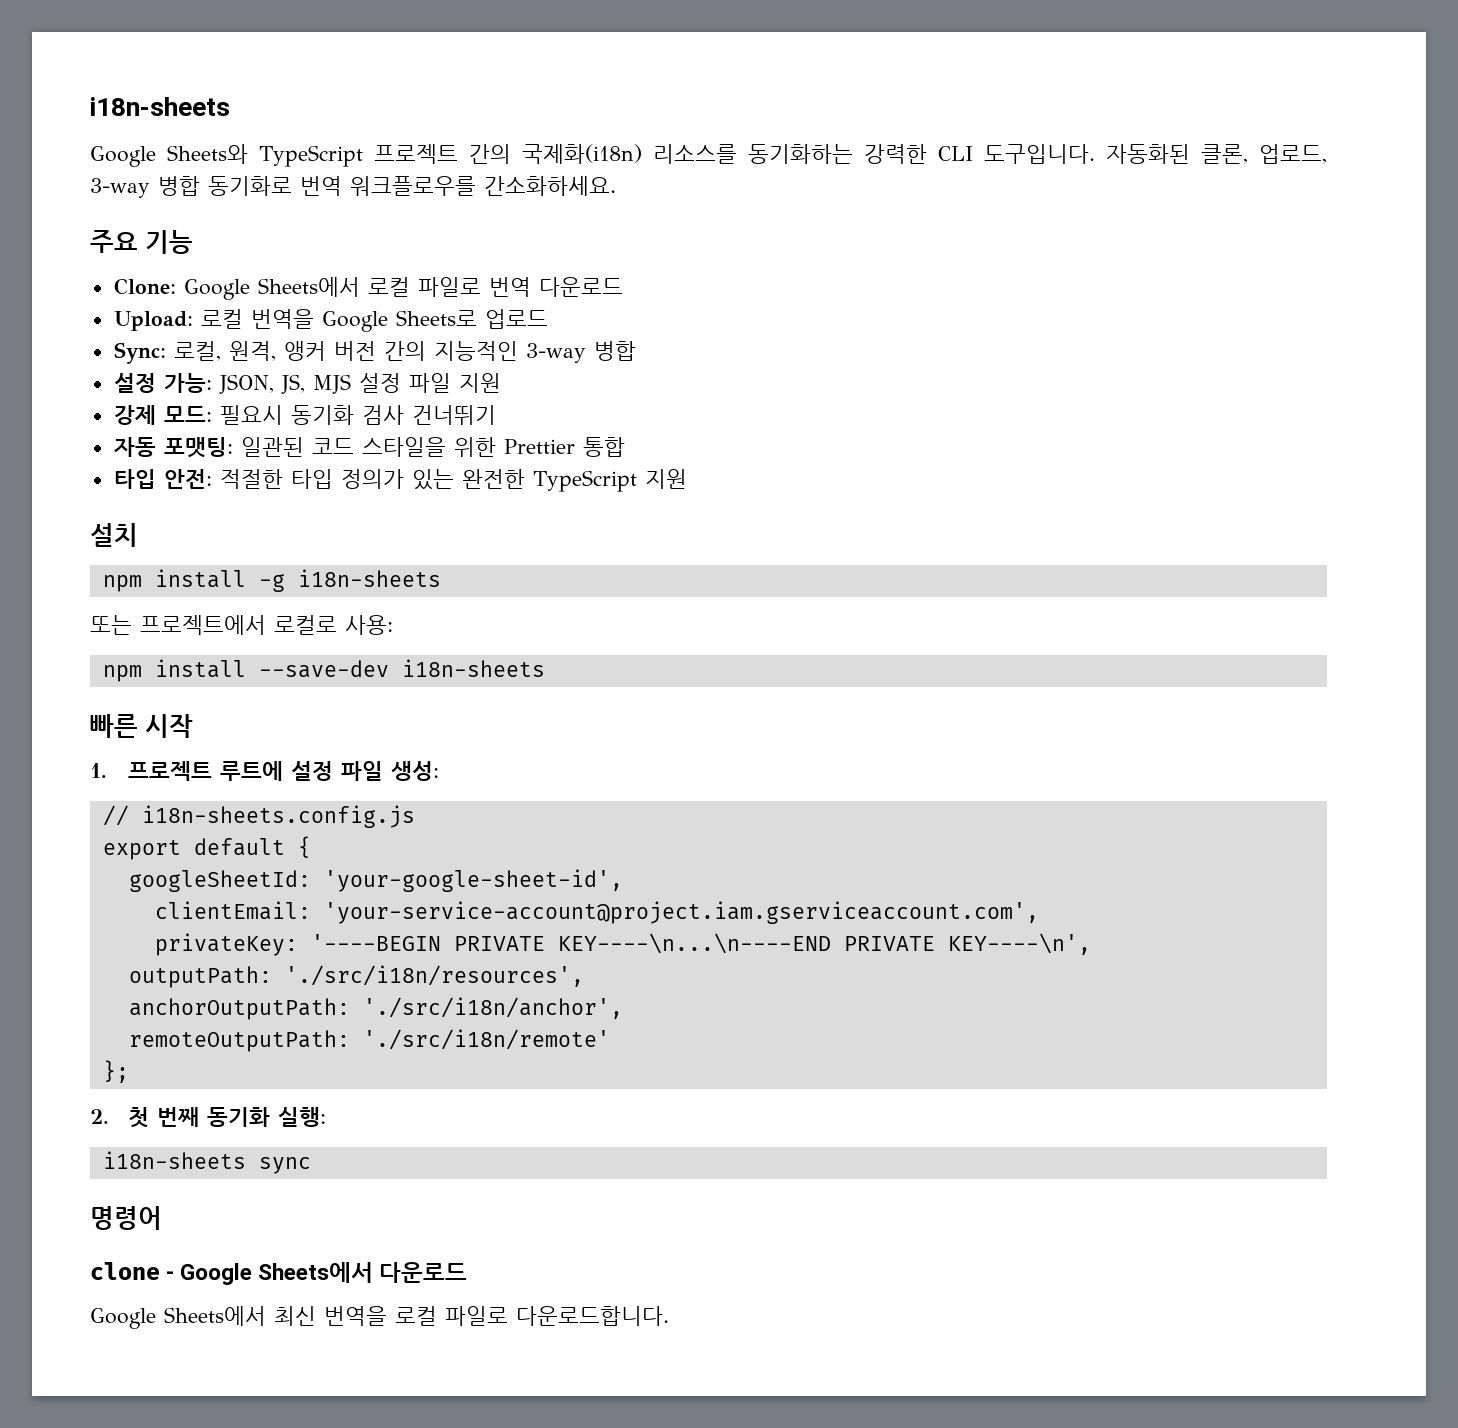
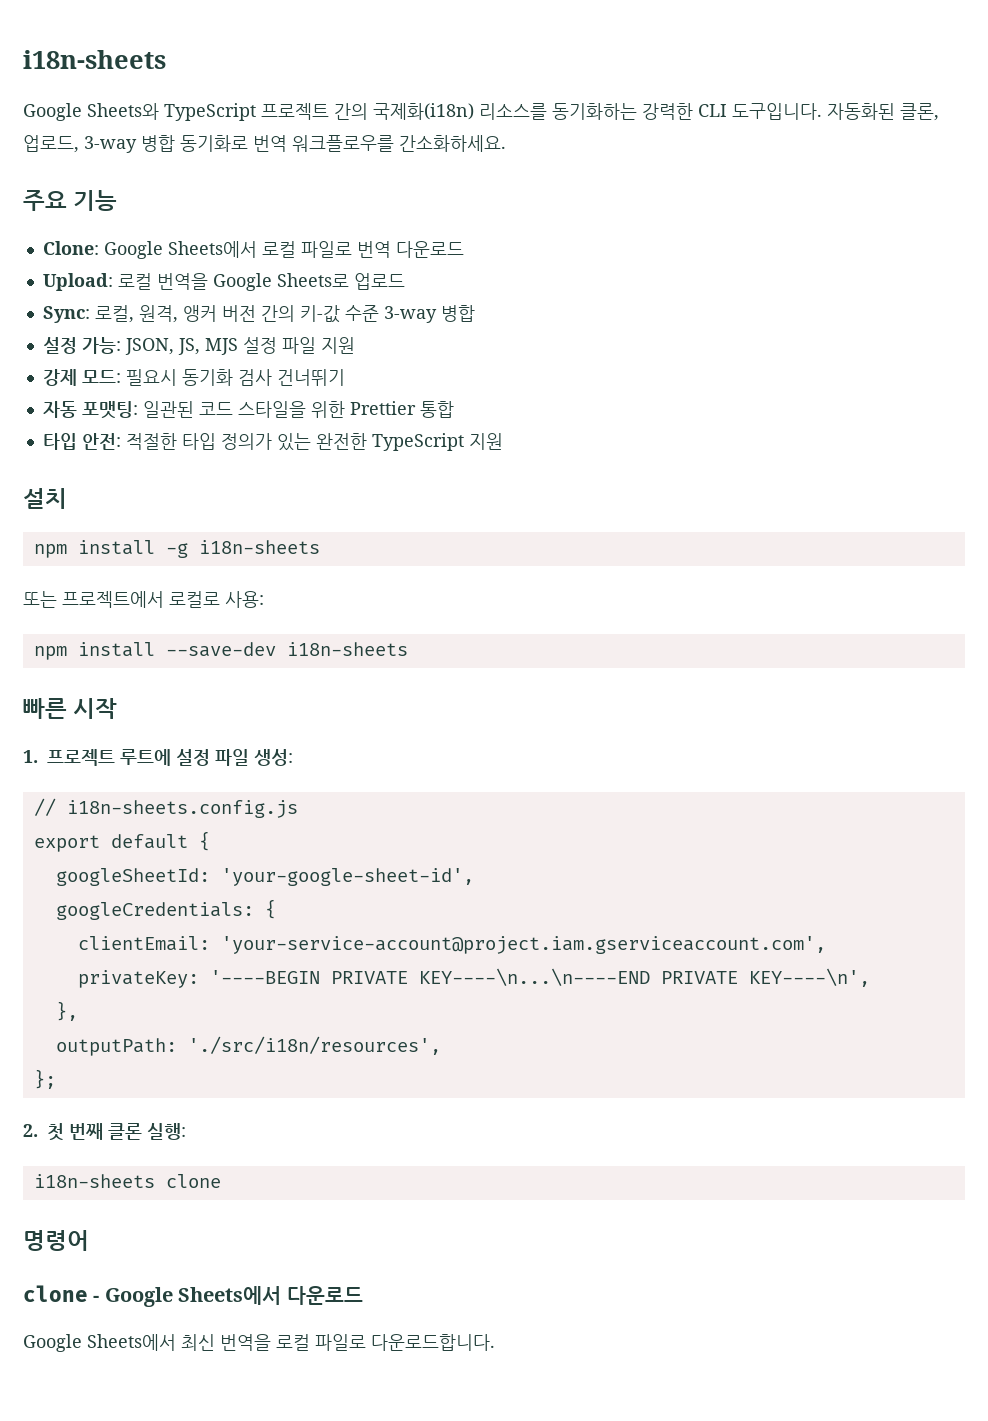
[433,341,518,361] 지능적인 -> [299,305,379,323] 키-값 수준
(623, 880) none -> [55,899,276,920] // googleCredentials: {
(1091, 944) none -> [55,1001,78,1021] // },
[128,997,623,1020] [128,1029,610,1052] // anchorOutputPath: './src/i18n/anchor', // remoteOutputPath: './src/i18n/remote' -> (441, 1045) none
[207,1107,271,1127] 동기화 -> [108,1123,142,1140] 클론
[258,1157,311,1174] sync -> [165,1174,221,1188] clone

